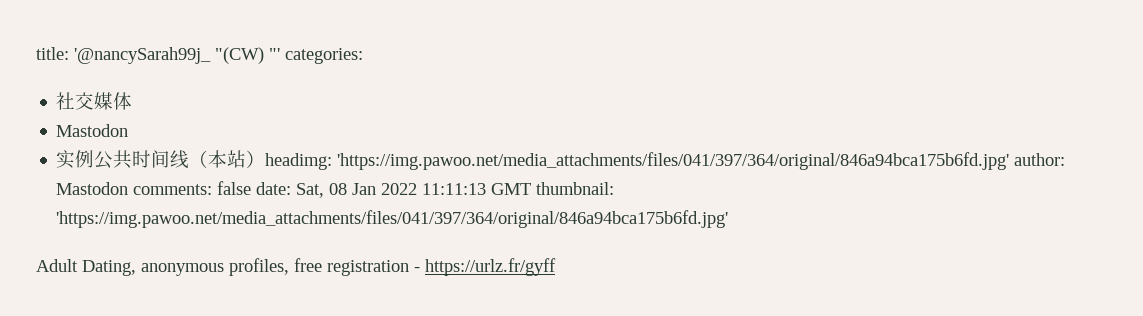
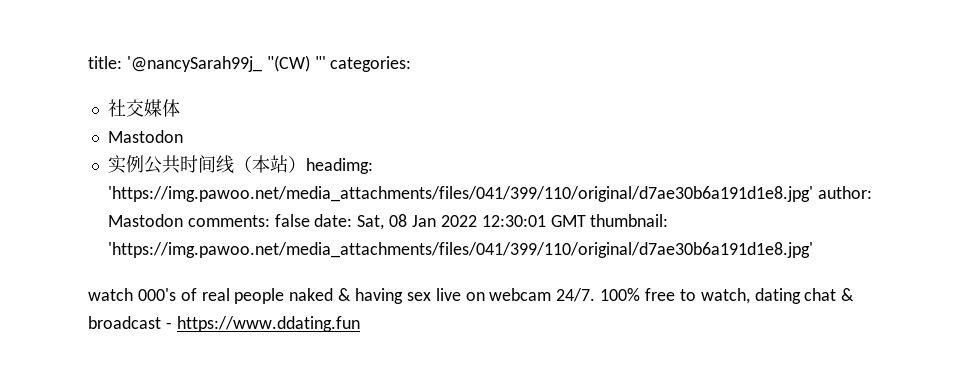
[337,152,1010,170] 'https://img.pawoo.net/media_attachments/files/041/397/364/original/846a94bca175b6fd.jpg' -> [107,186,813,202] 'https://img.pawoo.net/media_attachments/files/041/399/110/original/d7ae30b6a191d1e8.jpg'
[422,183,487,195] 11:11:13 -> [481,215,546,227] 12:30:01
[56,210,729,228] [36,258,556,276] 'https://img.pawoo.net/media_attachments/files/041/397/364/original/846a94bca175b6fd.jpg' // Adult Dating, anonymous profiles, free registration - https://urlz.fr/gyff -> [107,242,813,258] [88,288,855,304] [88,316,360,332] 'https://img.pawoo.net/media_attachments/files/041/399/110/original/d7ae30b6a191d1e8.jpg' // watch 000's of real people naked & having sex live on webcam 24/7. 100% free to watch, dating chat & broadcast - https://www.ddating.fun

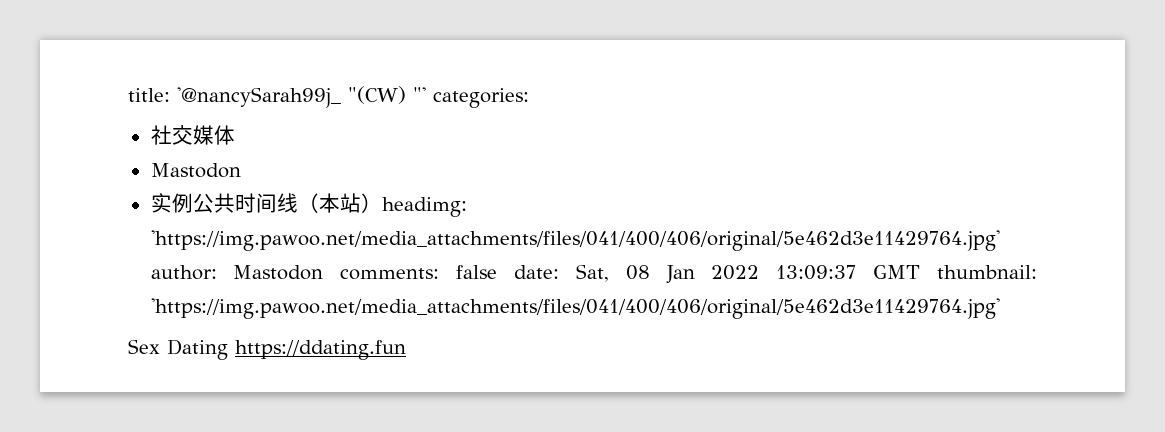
[107,186,813,202] 'https://img.pawoo.net/media_attachments/files/041/399/110/original/d7ae30b6a191d1e8.jpg' -> [150,230,1000,251] 'https://img.pawoo.net/media_attachments/files/041/400/406/original/5e462d3e11429764.jpg'
[481,215,546,227] 12:30:01 -> [776,265,857,280] 13:09:37
[107,242,813,258] [88,288,855,304] [88,316,360,332] 'https://img.pawoo.net/media_attachments/files/041/399/110/original/d7ae30b6a191d1e8.jpg' // watch 000's of real people naked & having sex live on webcam 24/7. 100% free to watch, dating chat & broadcast - https://www.ddating.fun -> [150,298,1000,319] [128,339,406,360] 'https://img.pawoo.net/media_attachments/files/041/400/406/original/5e462d3e11429764.jpg' // Sex Dating https://ddating.fun

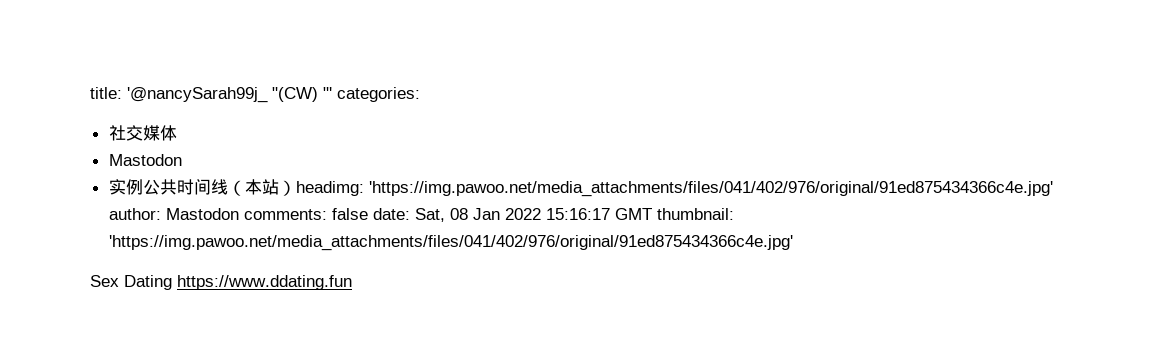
[150,230,1000,251] 'https://img.pawoo.net/media_attachments/files/041/400/406/original/5e462d3e11429764.jpg' -> [368,181,1053,197] 'https://img.pawoo.net/media_attachments/files/041/402/976/original/91ed875434366c4e.jpg'
[776,265,857,280] 13:09:37 -> [545,208,610,220] 15:16:17
[150,298,1000,319] 'https://img.pawoo.net/media_attachments/files/041/400/406/original/5e462d3e11429764.jpg' -> [108,235,793,251] 'https://img.pawoo.net/media_attachments/files/041/402/976/original/91ed875434366c4e.jpg'
[235,340,406,360] https://ddating.fun -> [177,275,352,290] https://www.ddating.fun

